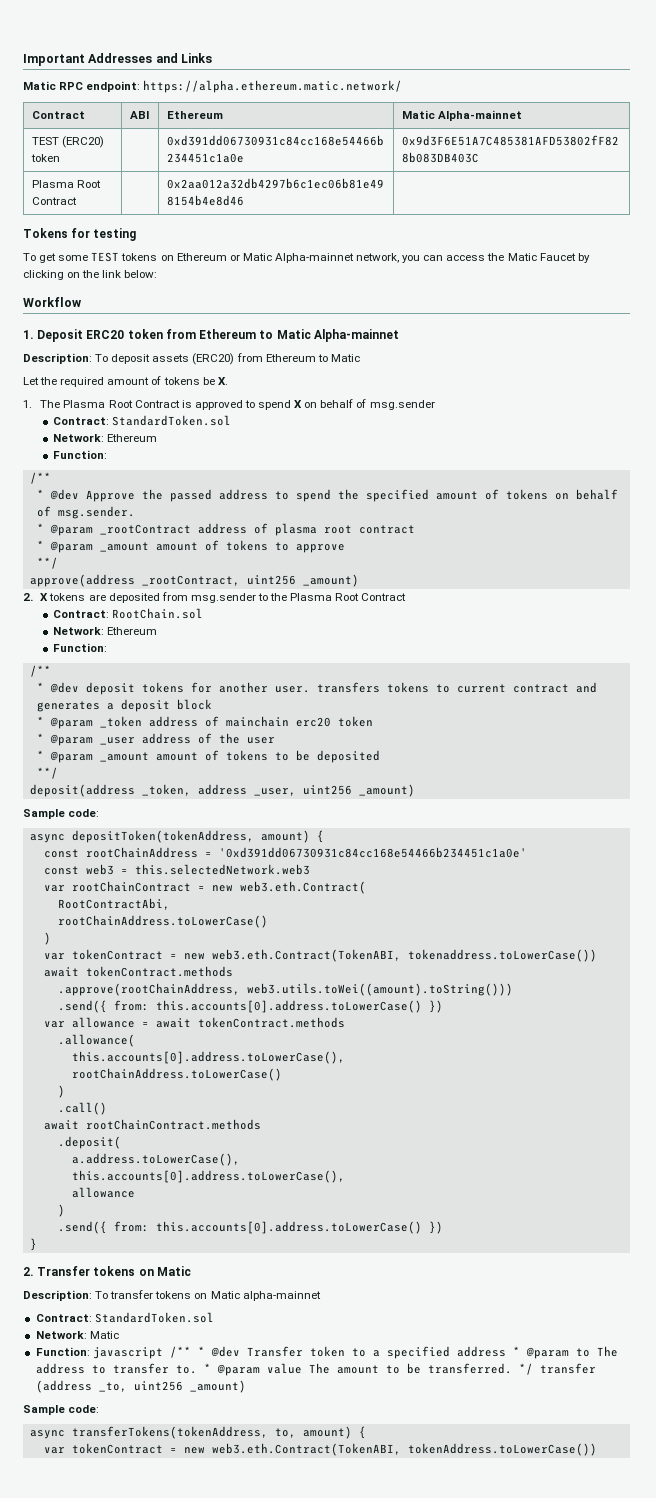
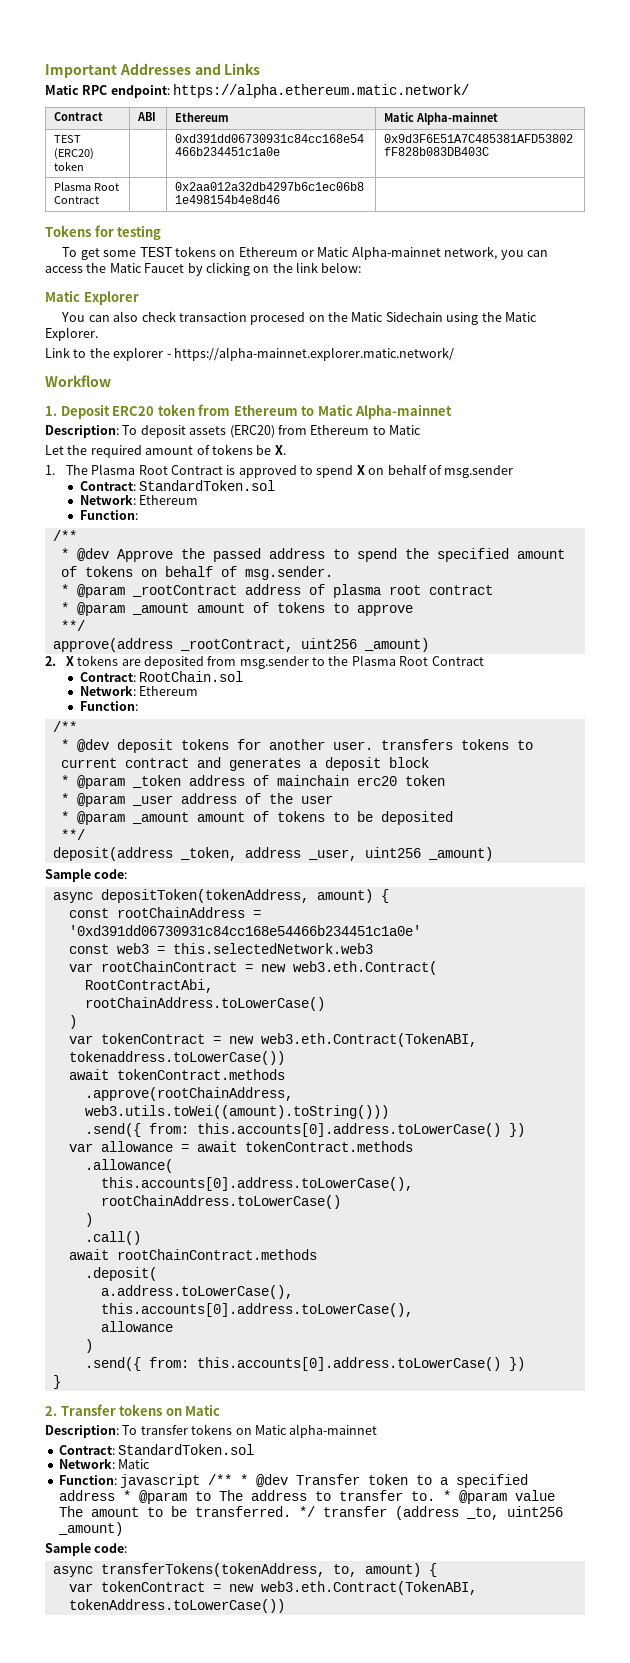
(158, 274) none -> [45,290,139,305] [61,311,537,325] [45,327,98,341] [45,347,454,361] // Matic Explorer // You can also check transaction procesed on the Matic Sidechain using the Matic Explorer. // Link to the explorer - https://alpha-mainnet.explorer.matic.network/

